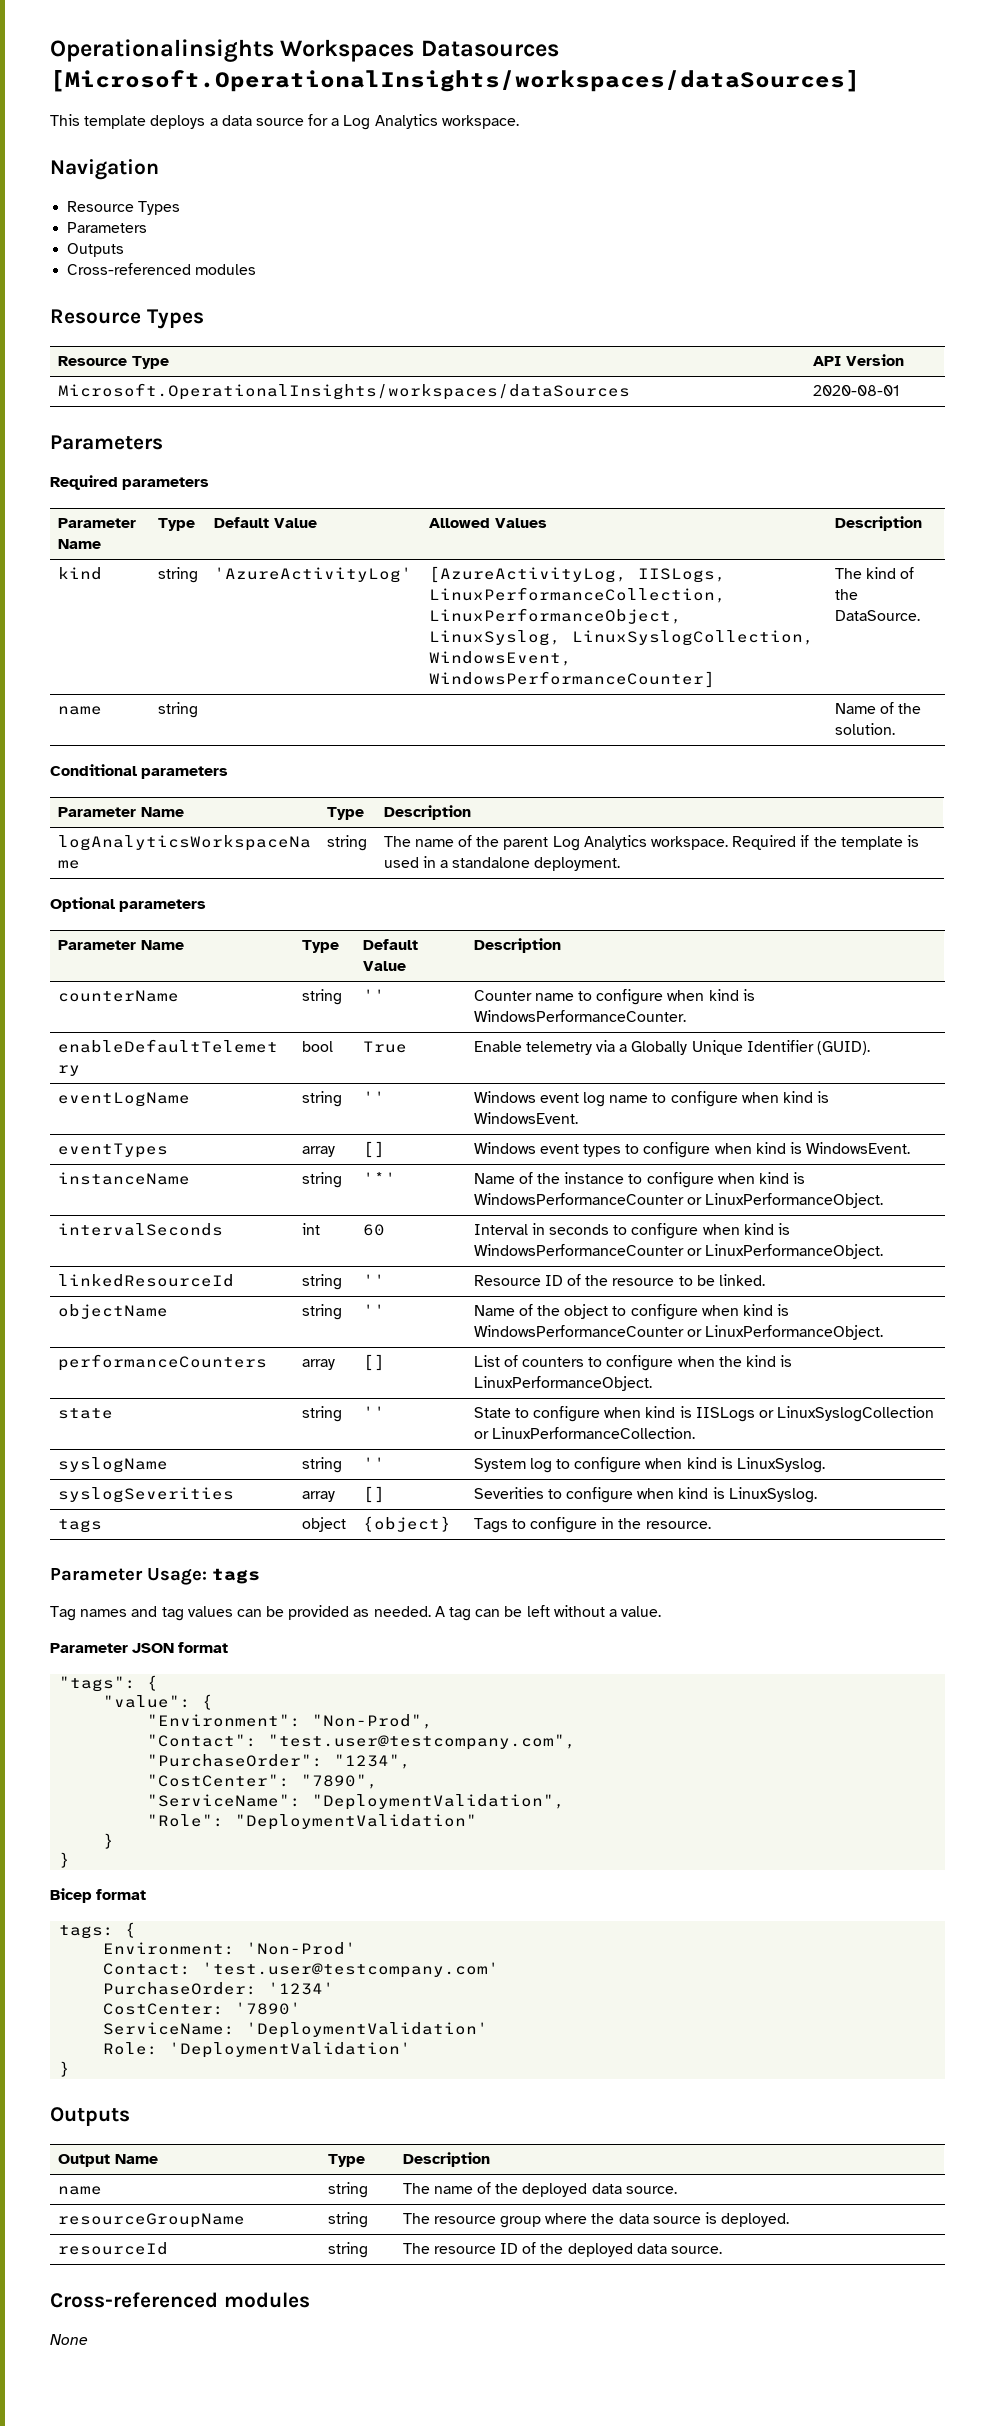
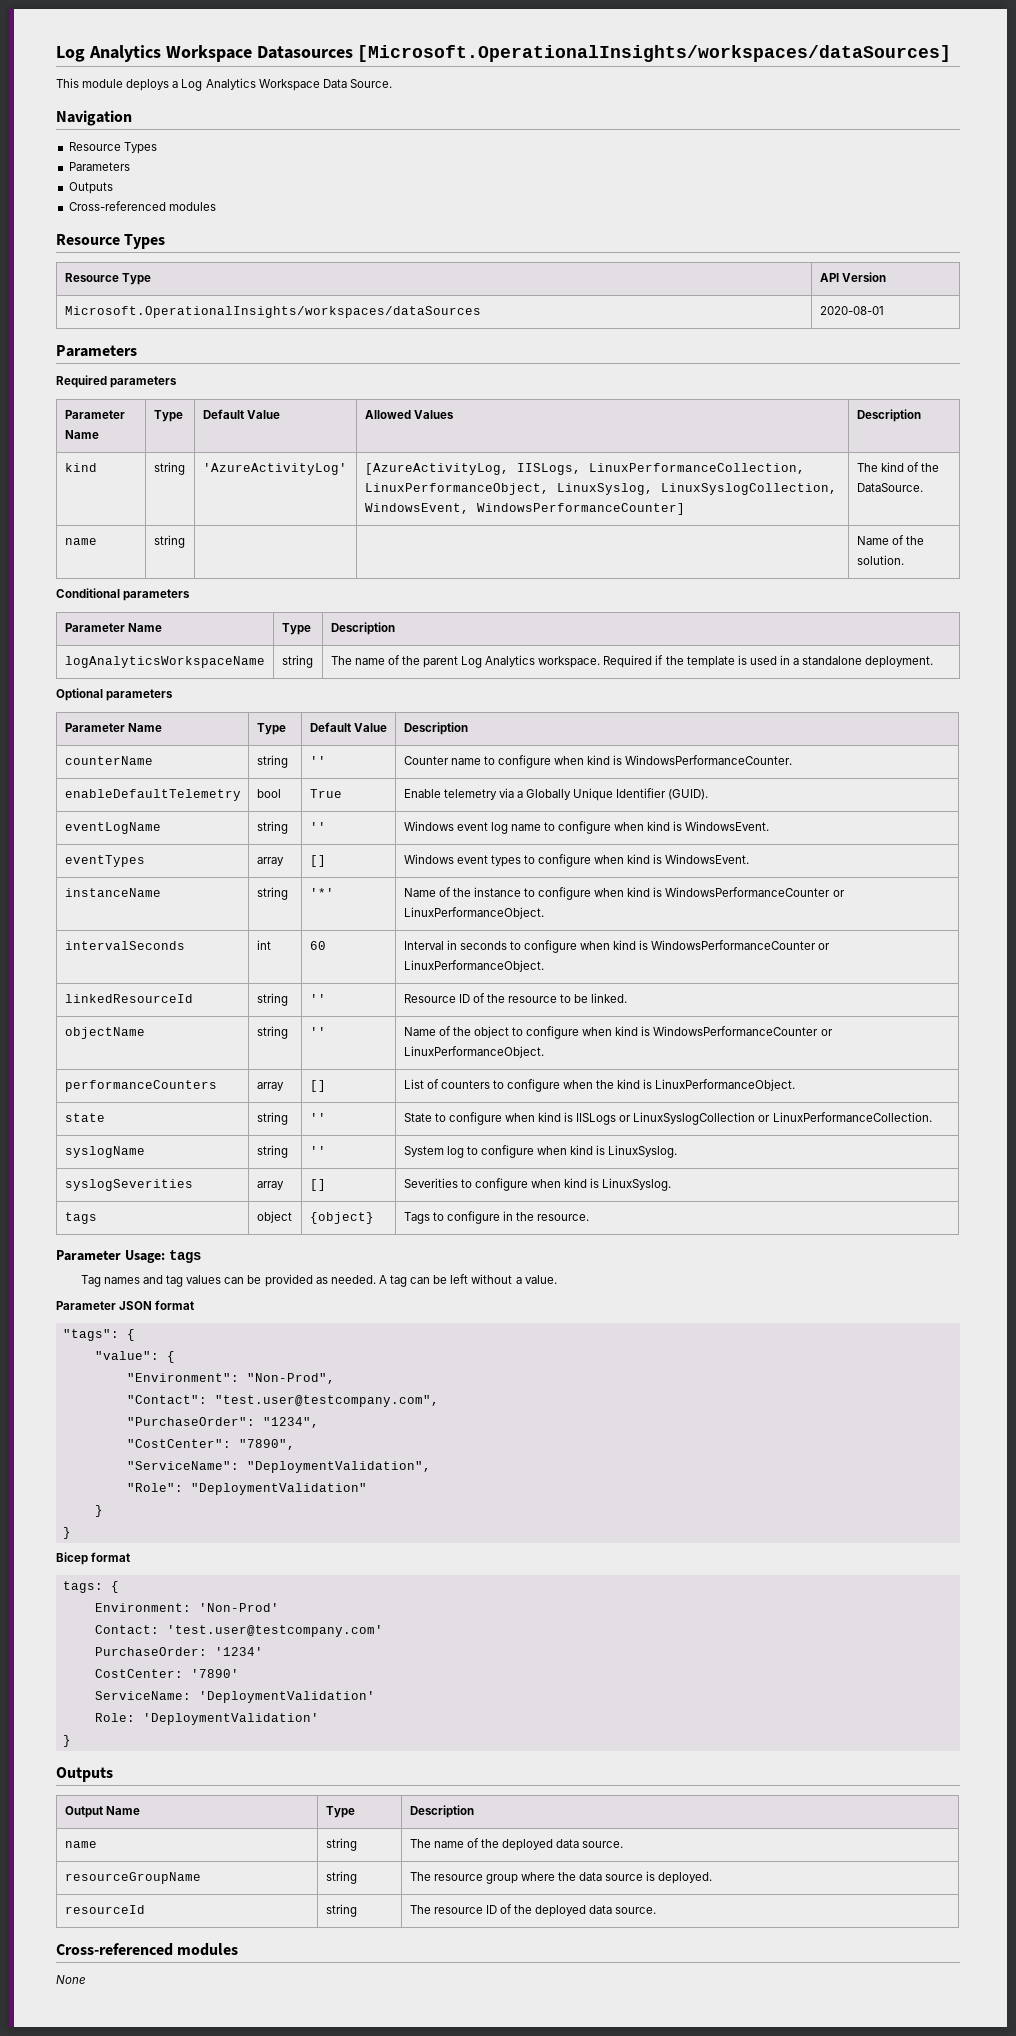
[50,39,415,62] Operationalinsights Workspaces -> [56,45,252,62] Log Analytics Workspace
[84,115,147,129] template -> [82,79,124,88] module
[221,114,519,130] data source for a Log Analytics workspace. -> [181,78,392,91] Log Analytics Workspace Data Source.

